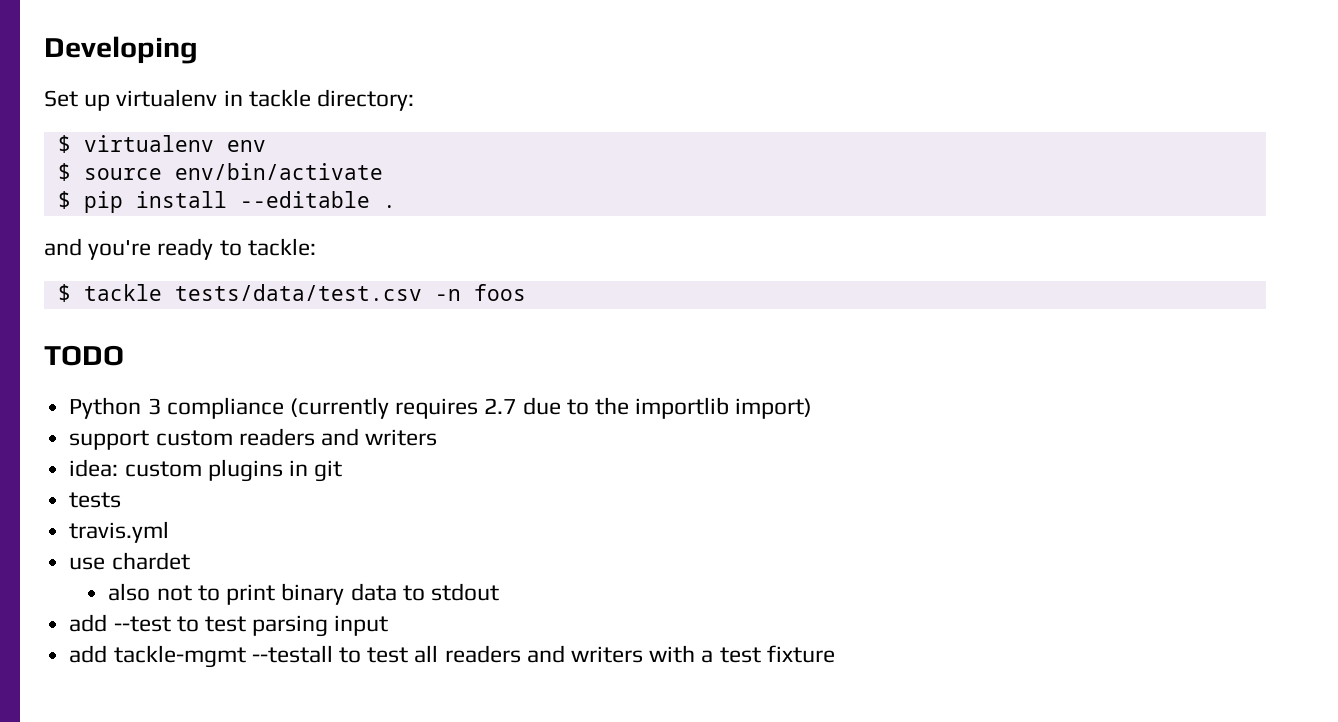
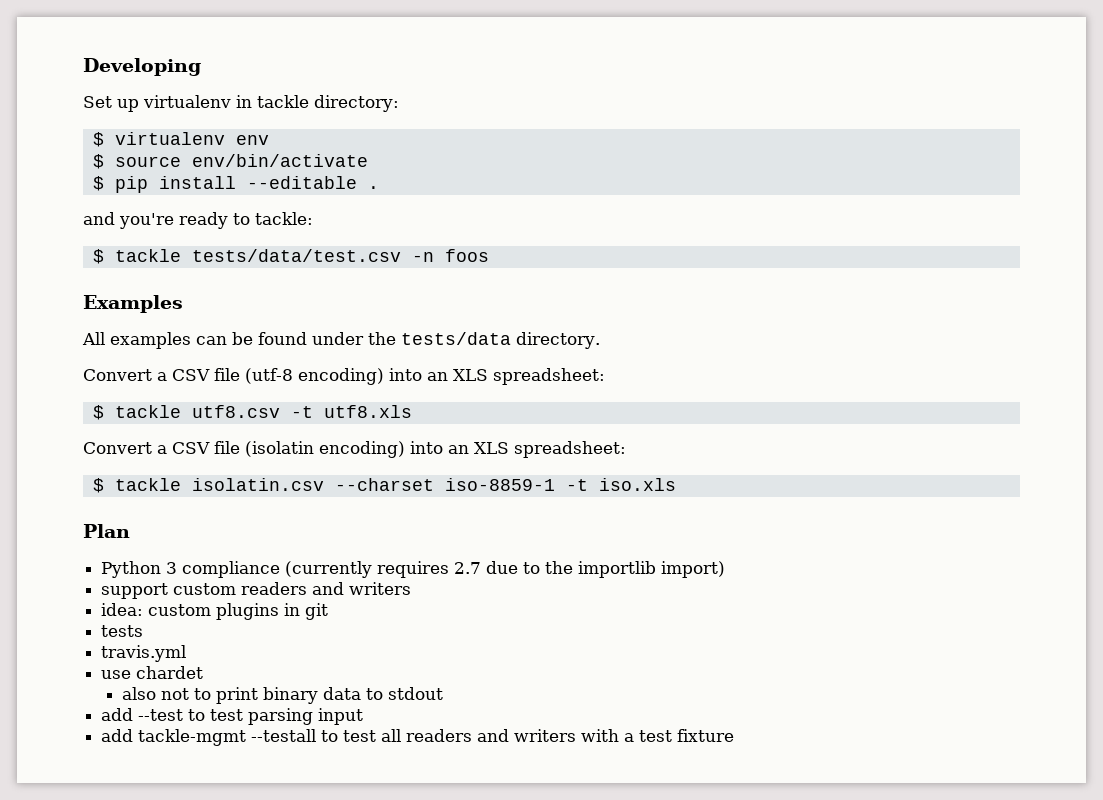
[44,345,124,366] TODO -> [83,295,183,313] [82,332,600,349] [83,368,605,385] [92,405,412,420] [83,441,626,458] [92,478,676,493] [83,524,130,538] Examples // All examples can be found under the tests/data directory. // Convert a CSV file (utf-8 encoding) into an XLS spreadsheet: // $ tackle utf8.csv -t utf8.xls // Convert a CSV file (isolatin encoding) into an XLS spreadsheet: // $ tackle isolatin.csv --charset iso-8859-1 -t iso.xls // Plan

